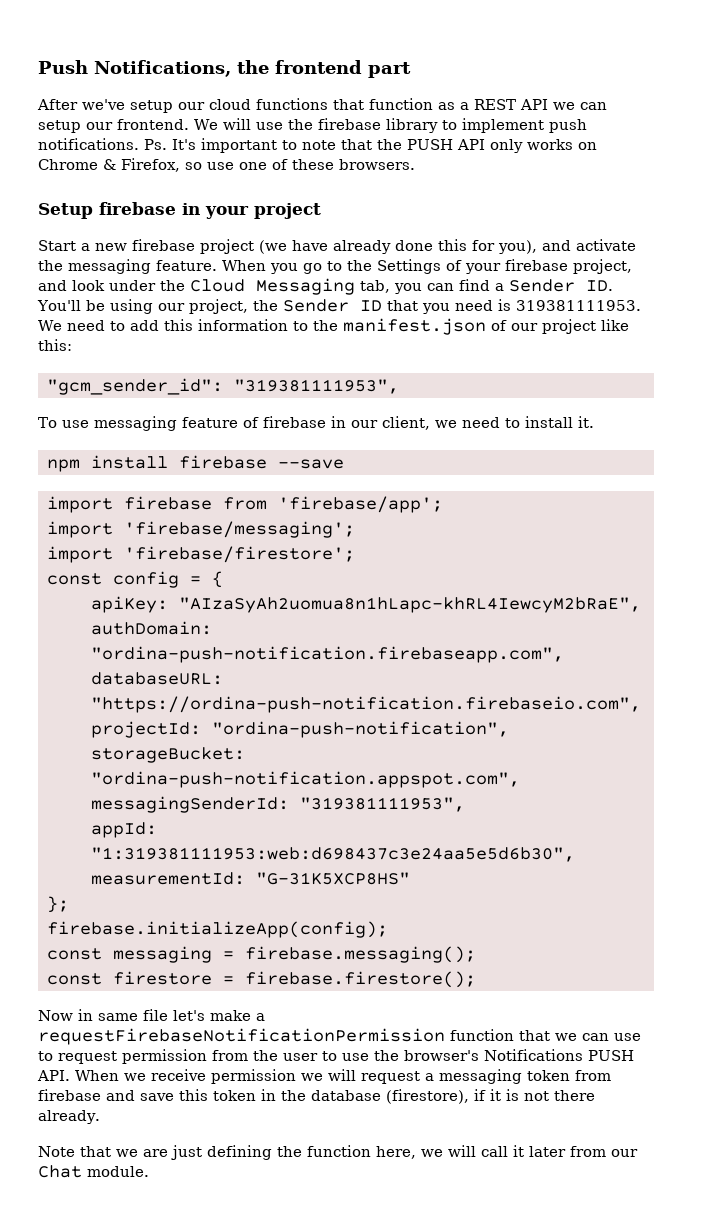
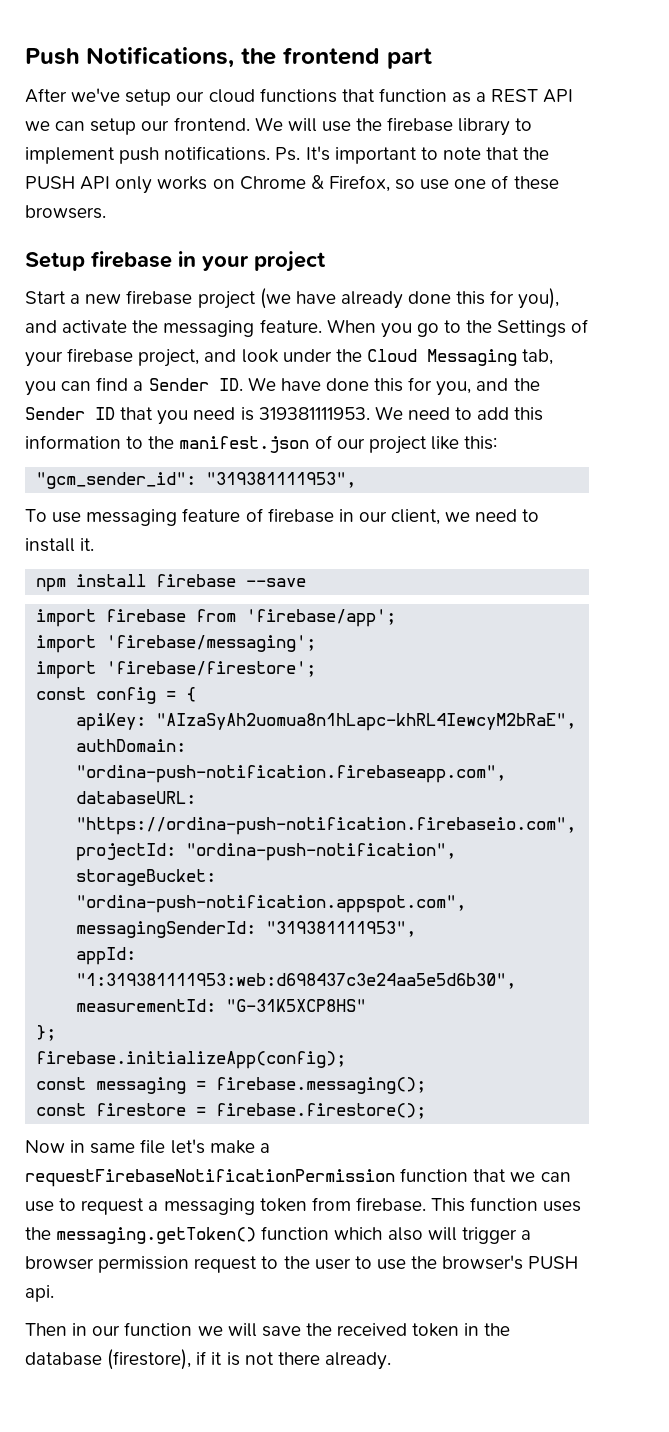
[37,299,248,314] You'll be using our project, -> [247,377,509,396] We have done this for you, and
[122,1049,248,1064] permission from -> [148,1197,582,1215] [25,1226,531,1244] [25,1256,279,1273] a messaging token from firebase. This function uses the messaging.getToken() function which also will trigger a browser permission request to
[484,1049,634,1061] [37,1069,611,1084] [38,1089,208,1101] Notifications PUSH API. When we receive permission we will request a messaging token from firebase and save this -> [528,1256,579,1269] [25,1285,54,1302] [25,1322,408,1337] PUSH api. // Then in our function we will save the received
[38,1145,638,1160] [38,1165,149,1178] // Note that we are just defining the function here, we will call it later from our Chat module. -> (391, 1361) none

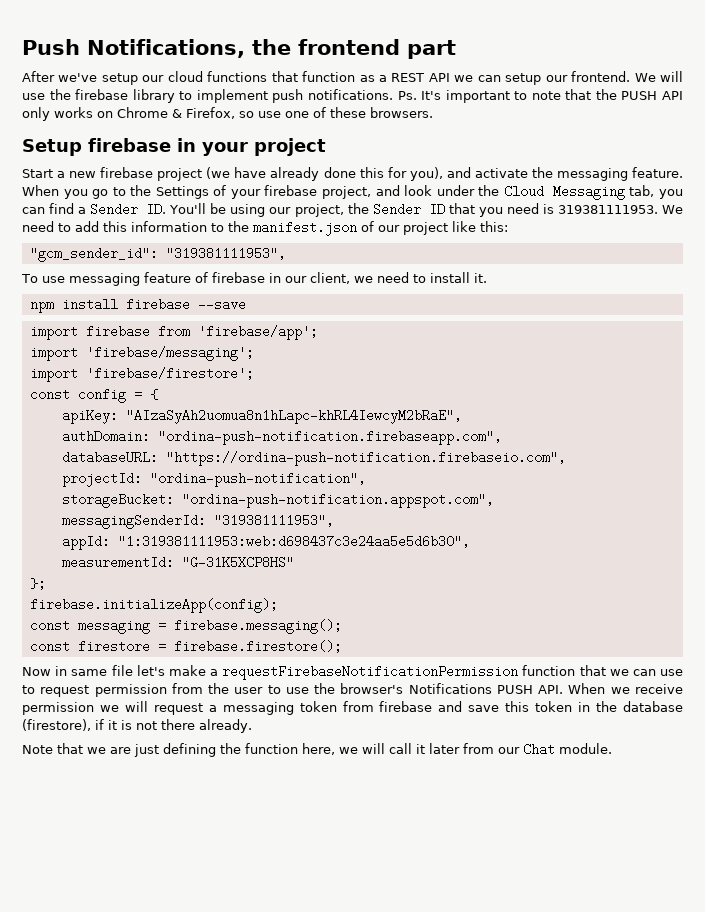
[247,377,509,396] We have done this for you, and -> [169,203,344,217] You'll be using our project,
[148,1197,582,1215] [25,1226,531,1244] [25,1256,279,1273] a messaging token from firebase. This function uses the messaging.getToken() function which also will trigger a browser permission request to -> [94,683,203,697] permission from
[528,1256,579,1269] [25,1285,54,1302] [25,1322,408,1337] PUSH api. // Then in our function we will save the received -> [408,683,683,694] [22,701,530,715] Notifications PUSH API. When we receive permission we will request a messaging token from firebase and save this
(391, 1361) none -> [22,743,612,757] // Note that we are just defining the function here, we will call it later from our Chat module.

